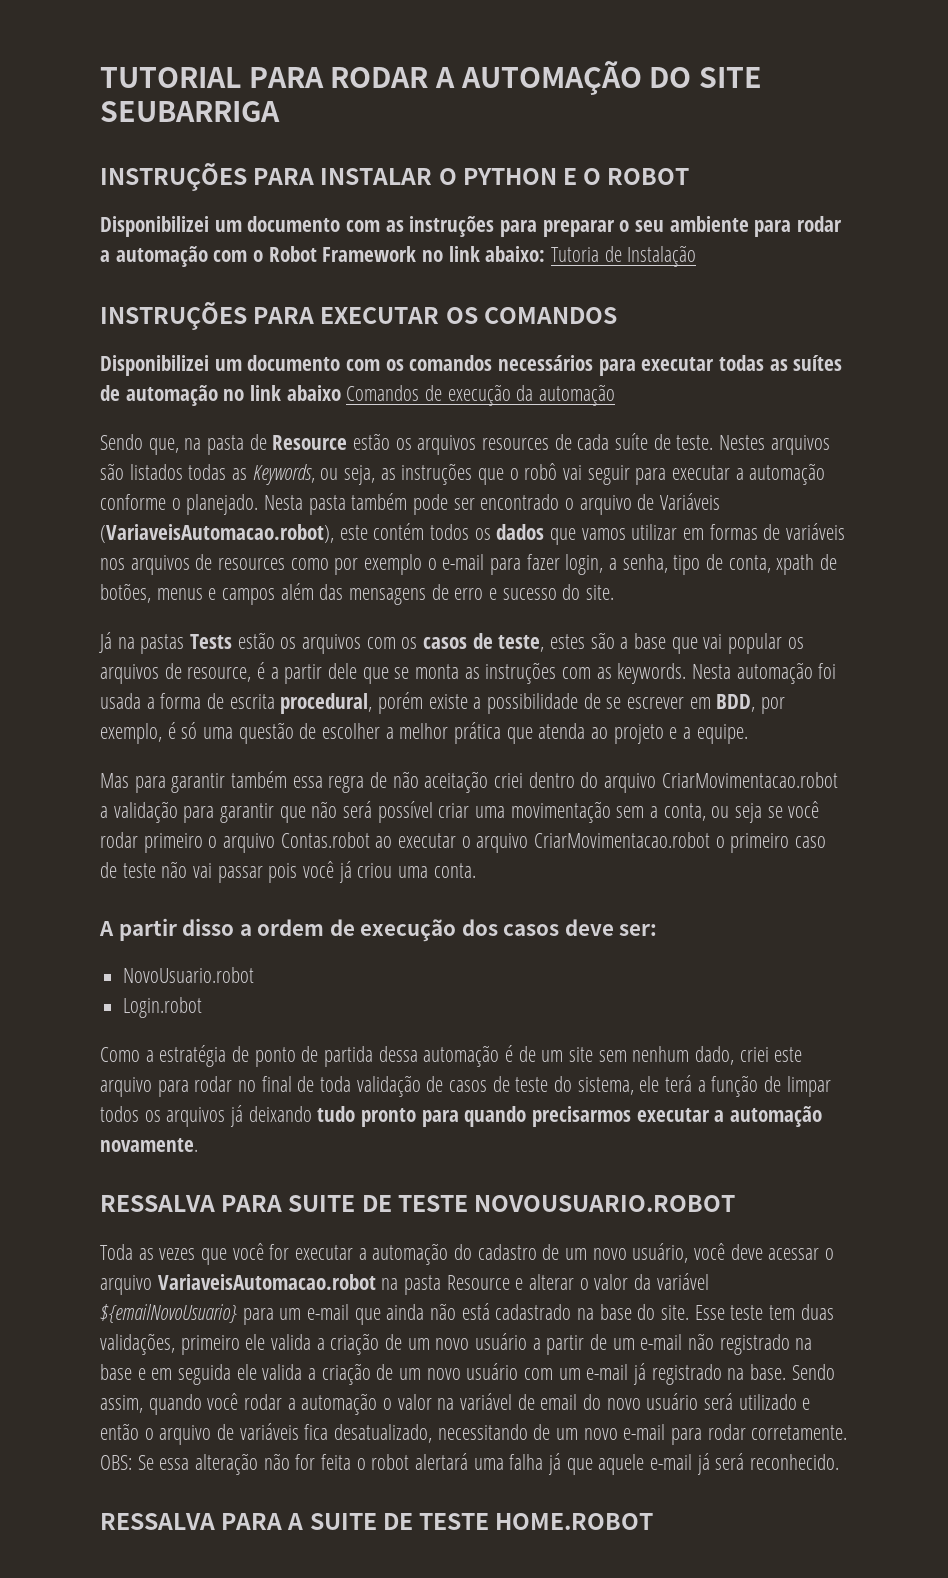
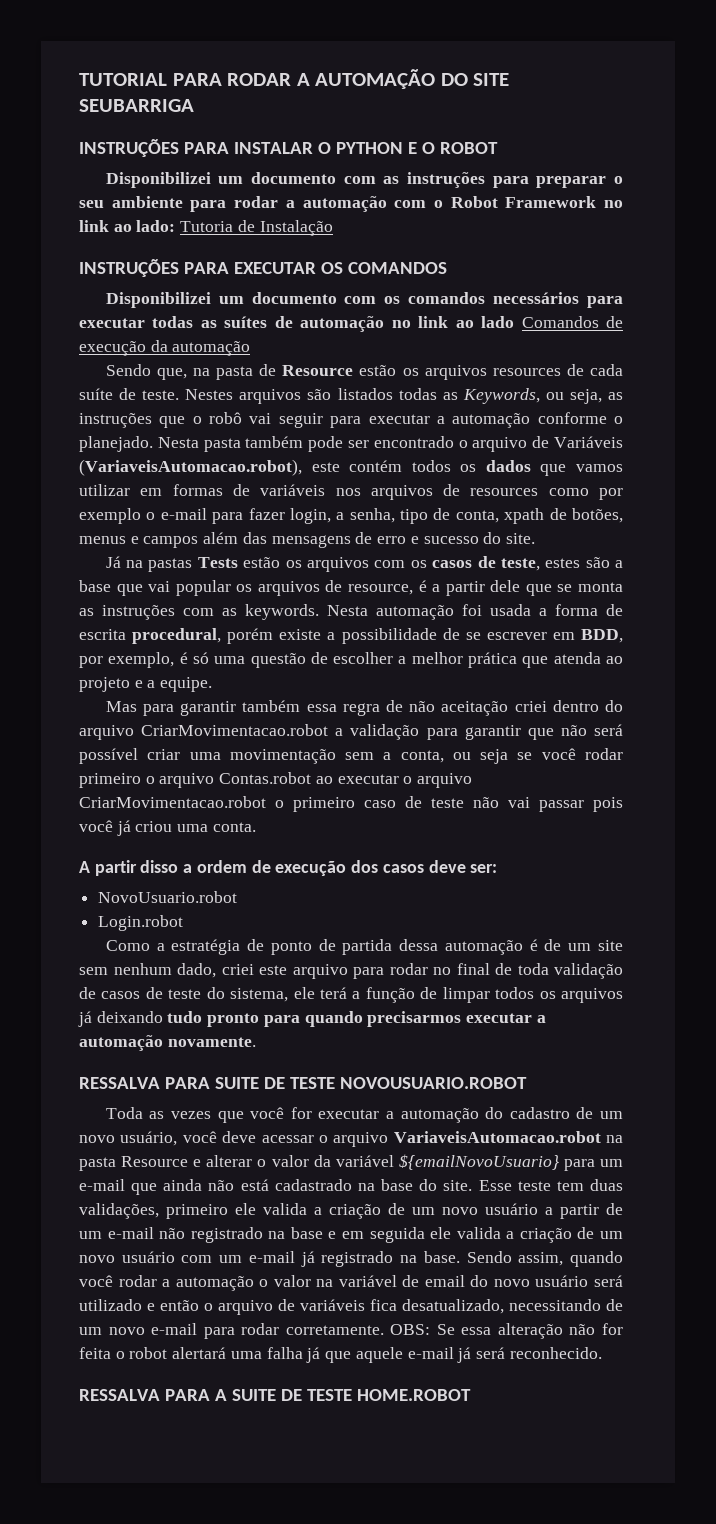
[485,246,546,262] abaixo: -> [113,220,176,232] ao lado:
[286,385,341,401] abaixo -> [455,316,515,328] ao lado

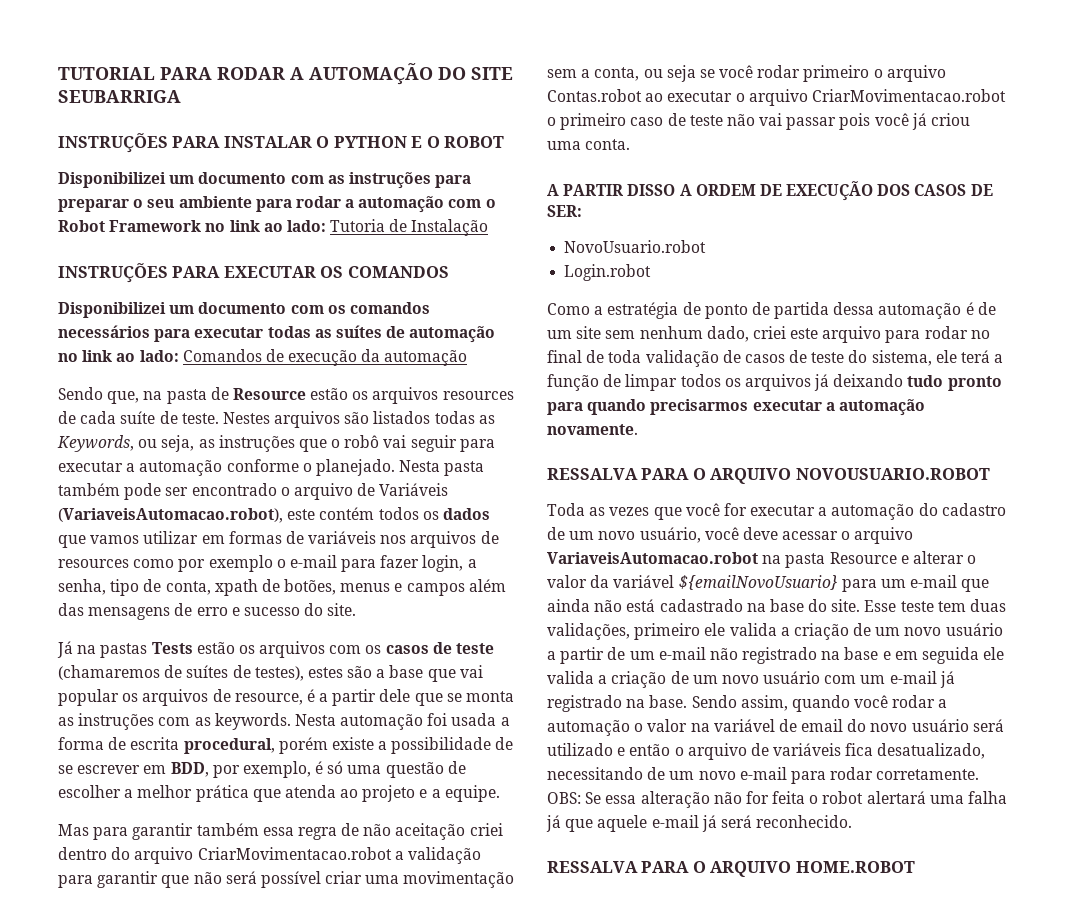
[481,316,515,328] lado -> [139,350,179,362] lado:
[500,558,540,571] teste, -> [456,643,495,654] [58,665,304,681] teste (chamaremos de suítes de testes),
[94,860,498,876] partir disso a ordem de execução dos casos deve ser: -> [563,181,993,201] [547,205,582,217] PARTIR DISSO A ORDEM DE EXECUÇÃO DOS CASOS DE SER:
[214,1077,335,1089] SUITE DE TESTE -> [692,468,792,484] O ARQUIVO
[214,1389,352,1401] A SUITE DE TESTE -> [692,861,792,877] O ARQUIVO

